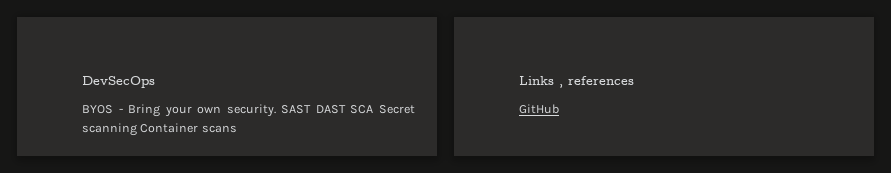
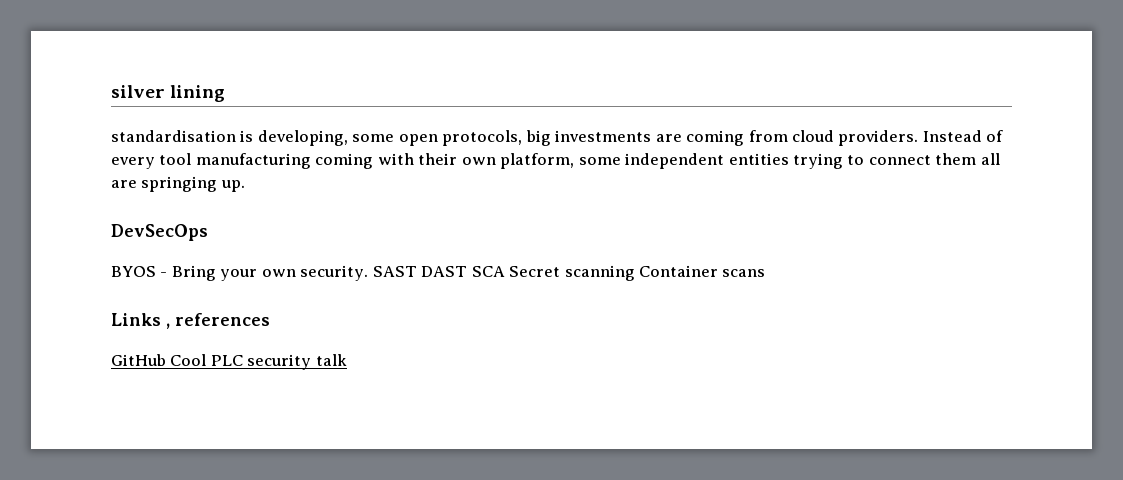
(82, 82) none -> [111,85,226,102] [111,130,1004,146] [111,153,1000,169] [111,176,245,192] silver lining // standardisation is developing, some open protocols, big investments are coming from cloud providers. Instead of every tool manufacturing coming with their own platform, some independent entities trying to connect them all are springing up. //
(559, 109) none -> [170,354,347,370] Cool PLC security talk

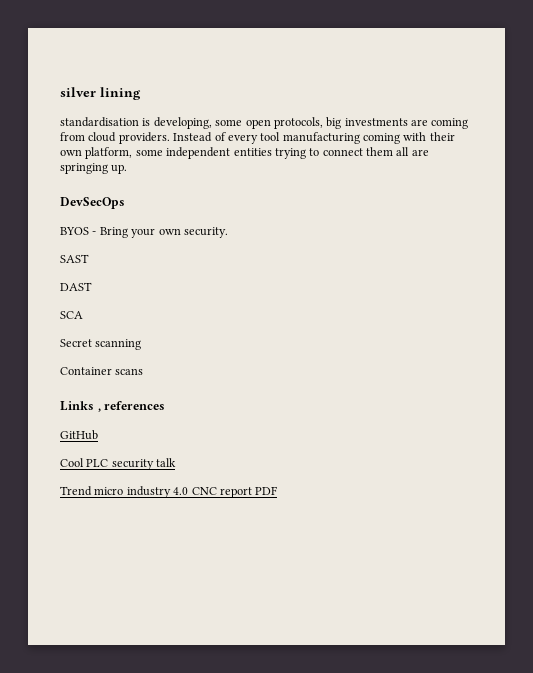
(369, 273) none -> (228, 232) //
(417, 271) none -> (89, 258) //
(468, 271) none -> (92, 286) //
(505, 271) none -> (83, 315) //
(635, 273) none -> (142, 344) //
(166, 360) none -> (98, 435) //
(347, 360) none -> [60,486,278,498] // Trend micro industry 4.0 CNC report PDF

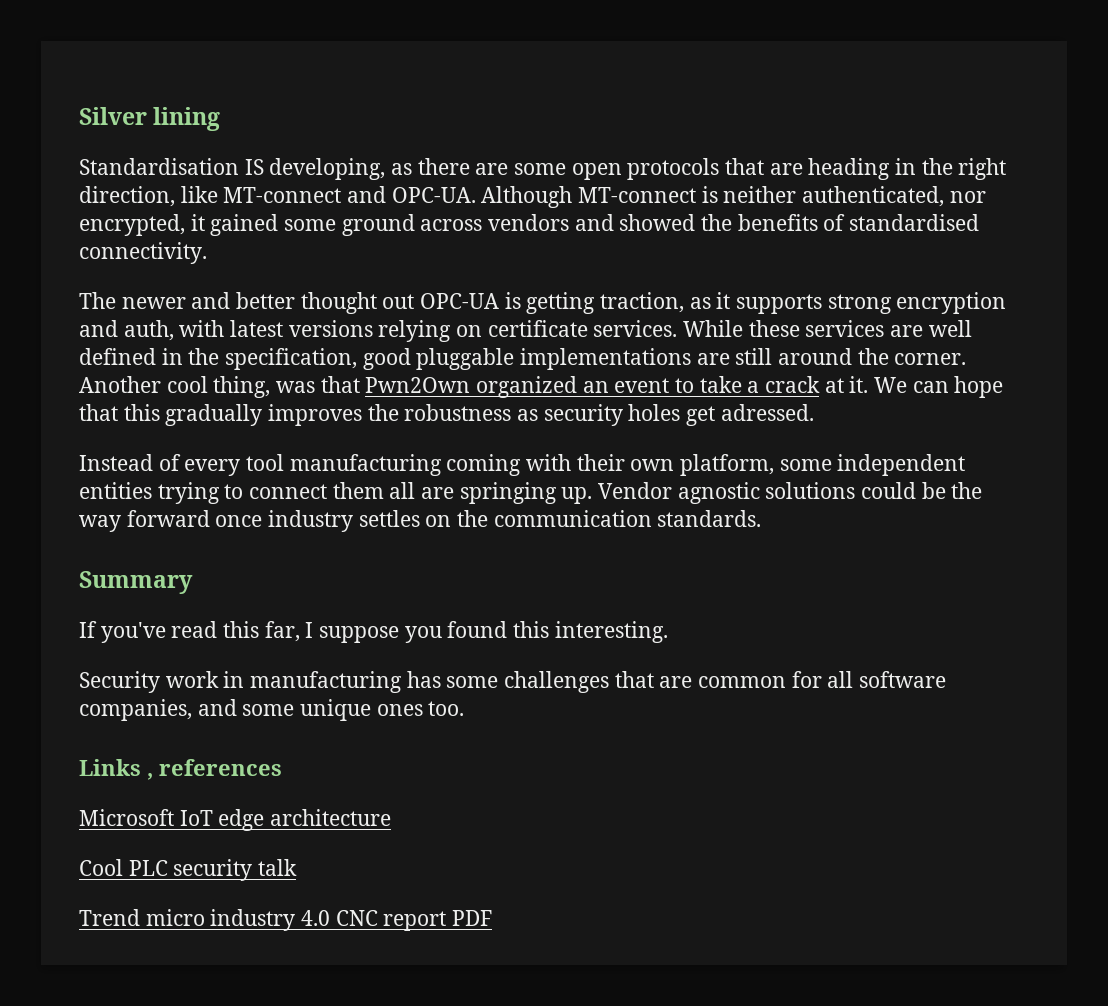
[60,87,96,97] silver -> [79,107,147,125] Silver
[60,117,469,129] [60,132,170,144] standardisation is developing, some open protocols, big investments are coming from cloud providers. -> [79,158,1007,180] [79,186,986,208] [79,214,980,236] [79,242,207,264] [79,292,1007,314] [79,320,972,342] [79,348,967,370] [79,376,1004,398] [79,404,814,426] Standardisation IS developing, as there are some open protocols that are heading in the right direction, like MT-connect and OPC-UA. Although MT-connect is neither authenticated, nor encrypted, it gained some ground across vendors and showed the benefits of standardised connectivity. // The newer and better thought out OPC-UA is getting traction, as it supports strong encryption and auth, with latest versions relying on certificate services. While these services are well defined in the specification, good pluggable implementations are still around the corner. Another cool thing, was that Pwn2Own organized an event to take a crack at it. We can hope that this gradually improves the robustness as security holes get adressed. //
[60,197,125,209] [60,227,228,238] [60,254,89,263] [60,282,92,291] [60,311,83,319] [60,339,142,350] [60,367,144,375] // DevSecOps // BYOS - Bring your own security. // SAST // DAST // SCA // Secret scanning // Container scans -> [598,482,983,504] [79,510,762,532] [79,571,193,594] [79,621,668,643] [79,671,947,693] [79,699,465,721] Vendor agnostic solutions could be the way forward once industry settles on the communication standards. // Summary // If you've read this far, I suppose you found this interesting. // Security work in manufacturing has some challenges that are common for all software companies, and some unique ones too.
[60,430,98,440] GitHub -> [79,809,392,831] Microsoft IoT edge architecture

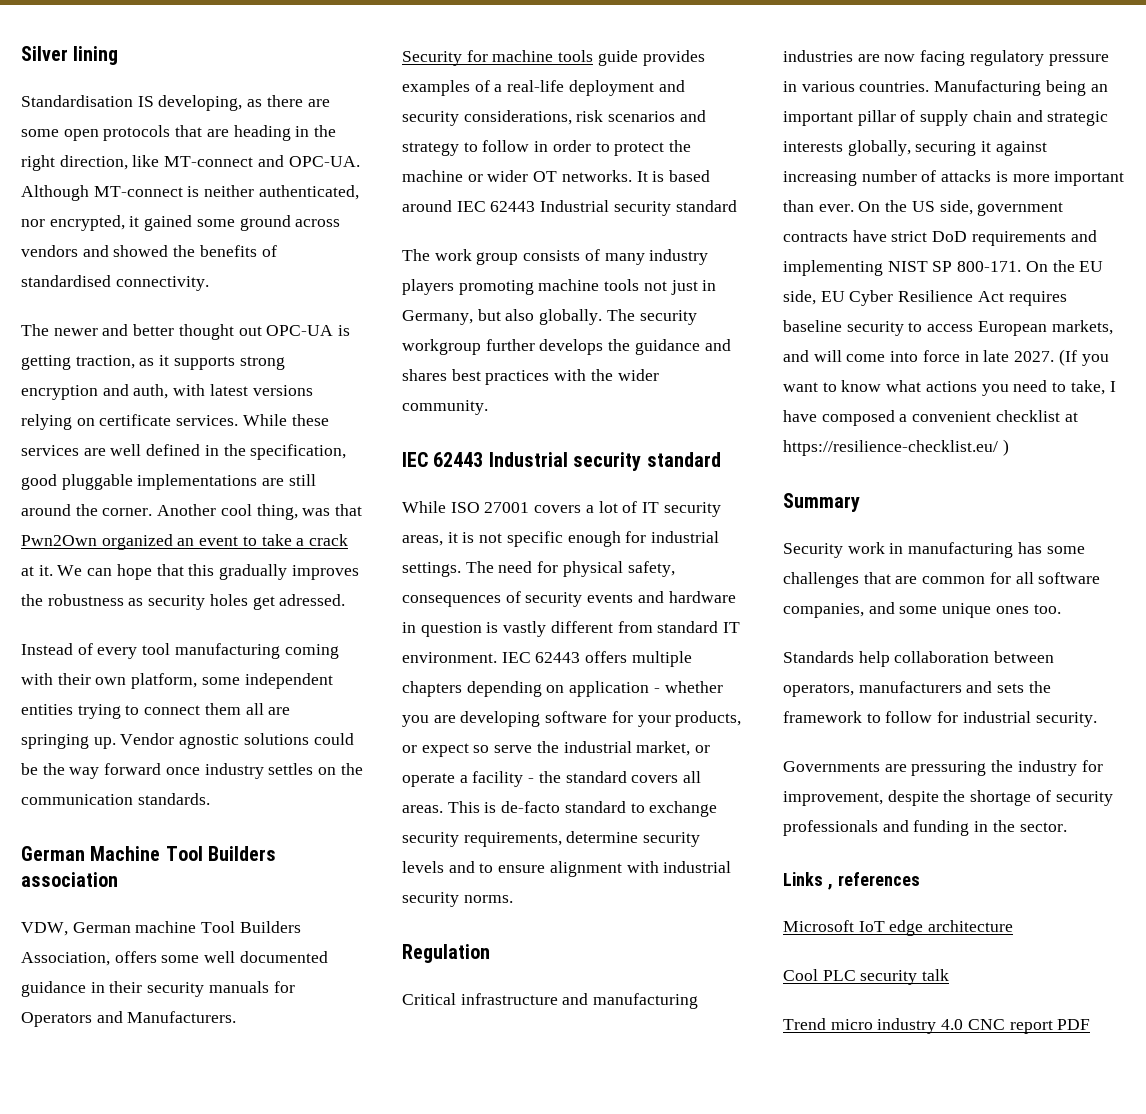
[79,571,193,594] [79,621,668,643] Summary // If you've read this far, I suppose you found this interesting. -> [21,846,277,861] [21,872,118,887] [21,921,301,936] [21,951,328,966] [21,981,295,997] [21,1011,237,1027] [402,50,705,66] [402,80,685,96] [402,110,706,126] [402,140,692,156] [402,170,711,182] [402,200,737,216] [402,249,709,265] [402,279,717,295] [402,309,697,325] [402,339,731,355] [402,369,659,385] [402,400,488,415] [402,452,721,471] [402,501,721,517] [402,531,720,547] [402,561,675,577] [402,591,736,607] [402,621,741,637] [402,651,692,667] [402,681,723,697] [402,711,742,727] [402,741,711,757] [402,771,702,787] [402,801,718,817] [402,831,701,847] [402,861,732,877] [402,892,513,907] [402,944,490,963] [402,993,699,1009] [783,50,1109,66] [783,80,1108,96] [783,110,1109,126] [783,140,1047,156] [783,170,1125,186] [783,200,1064,216] [783,230,1097,246] [783,260,1104,276] [783,290,1067,306] [783,320,1113,336] [783,349,1109,366] [783,380,1116,396] [783,410,1078,426] [783,439,1009,456] [783,493,860,512] German Machine Tool Builders association // VDW, German machine Tool Builders Association, offers some well documented guidance in their security manuals for Operators and Manufacturers. // Security for machine tools guide provides examples of a real-life deployment and security considerations, risk scenarios and strategy to follow in order to protect the machine or wider OT networks. It is based around IEC 62443 Industrial security standard // The work group consists of many industry players promoting machine tools not just in Germany, but also globally. The security workgroup further develops the guidance and shares best practices with the wider community. // IEC 62443 Industrial security standard // While ISO 27001 covers a lot of IT security areas, it is not specific enough for industrial settings. The need for physical safety, consequences of security events and hardware in question is vastly different from standard IT environment. IEC 62443 offers multiple chapters depending on application - whether you are developing software for your products, or expect so serve the industrial market, or operate a facility - the standard covers all areas. This is de-facto standard to exchange security requirements, determine security levels and to ensure alignment with industrial security norms. // Regulation // Critical infrastructure and manufacturing industries are now facing regulatory pressure in various countries. Manufacturing being an important pillar of supply chain and strategic interests globally, securing it against increasing number of attacks is more important than ever. On the US side, government contracts have strict DoD requirements and implementing NIST SP 800-171. On the EU side, EU Cyber Resilience Act requires baseline security to access European markets, and will come into force in late 2027. (If you want to know what actions you need to take, I have composed a convenient checklist at https://resilience-checklist.eu/ ) // Summary
(465, 708) none -> [783,651,1055,667] [783,681,1051,697] [783,711,1097,727] [783,760,1103,776] [783,790,1113,806] [783,820,1067,836] // Standards help collaboration between operators, manufacturers and sets the framework to follow for industrial security. // Governments are pressuring the industry for improvement, despite the shortage of security professionals and funding in the sector.

